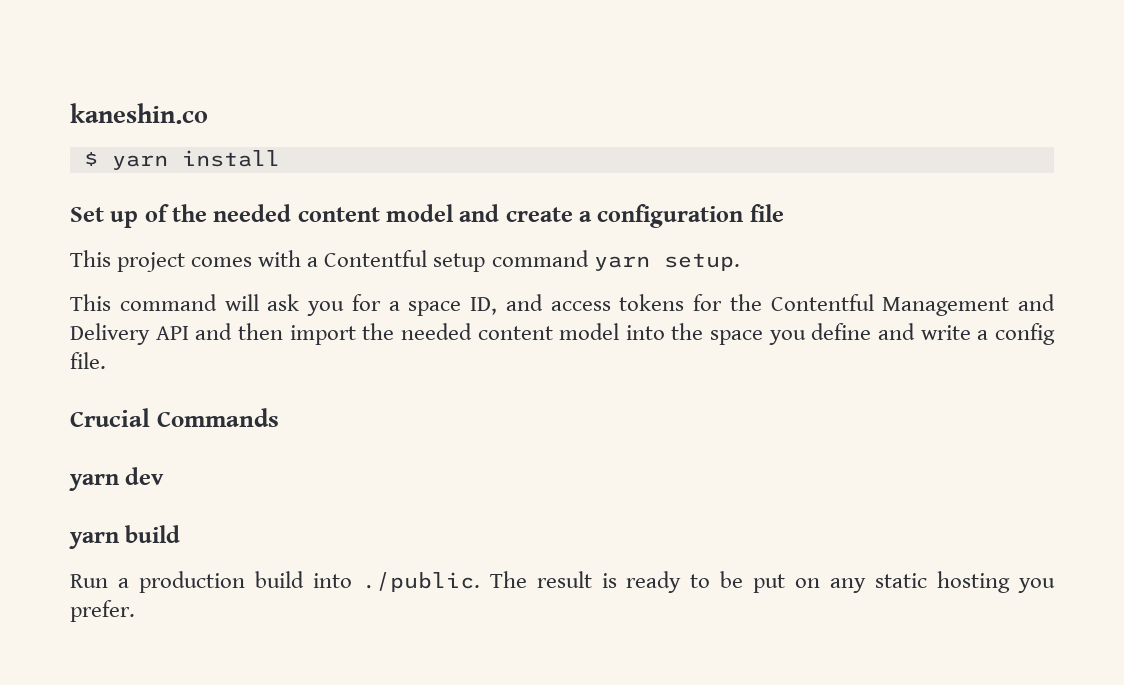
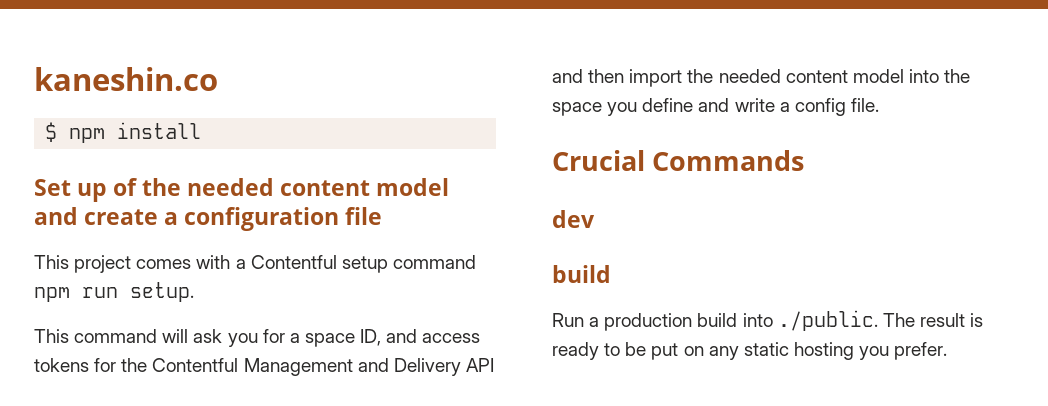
[111,155,168,170] yarn -> [69,128,106,143] npm
[593,256,650,271] yarn -> [34,287,118,302] npm run
[69,474,119,491] yarn -> (805, 160) none
[69,532,119,549] yarn -> (595, 219) none

